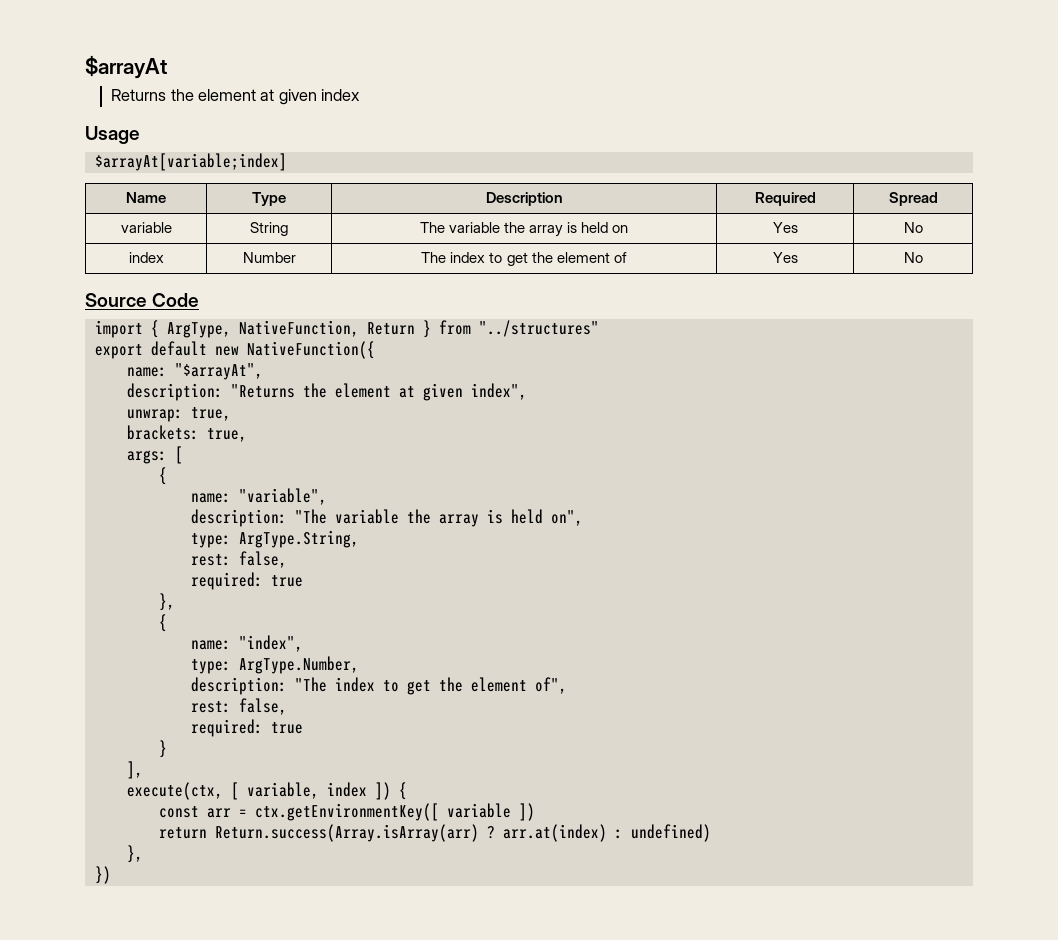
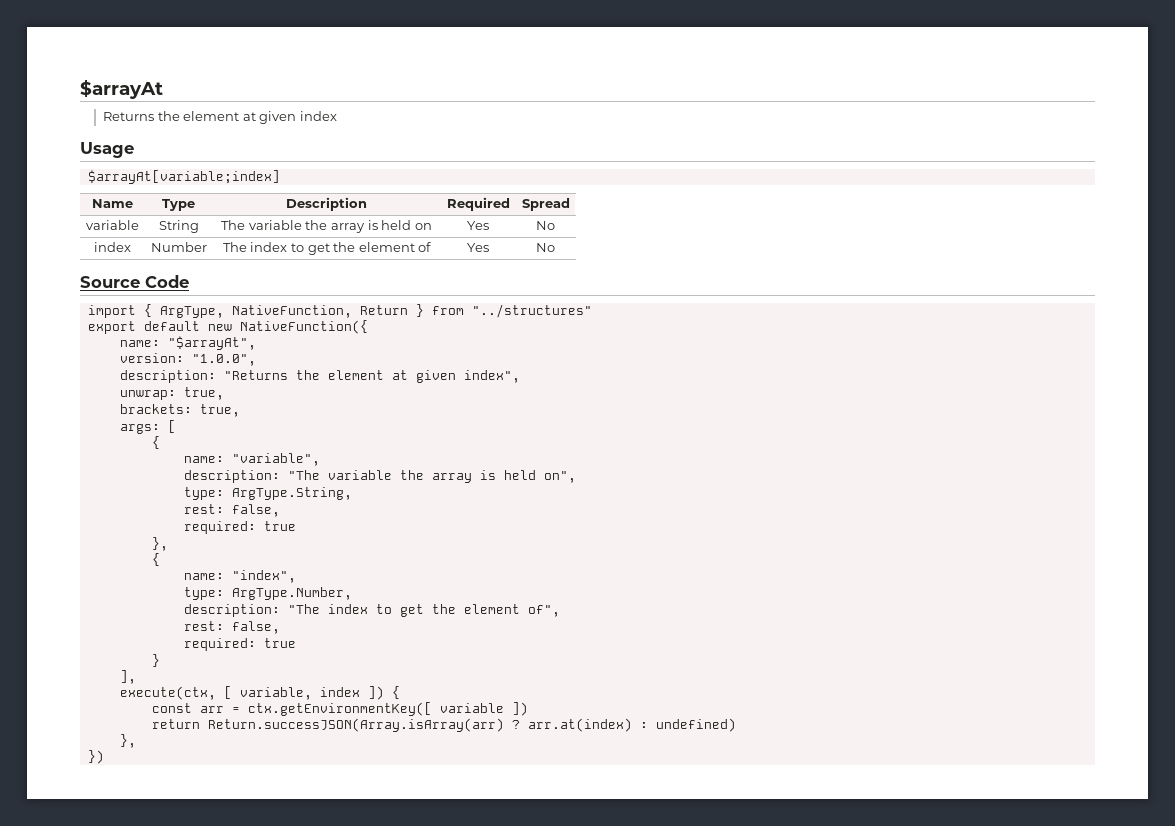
(263, 371) none -> [119,353,256,366] // version: "1.0.0",
[214,824,479,842] Return.success(Array.isArray(arr) -> [207,718,504,732] Return.successJSON(Array.isArray(arr)

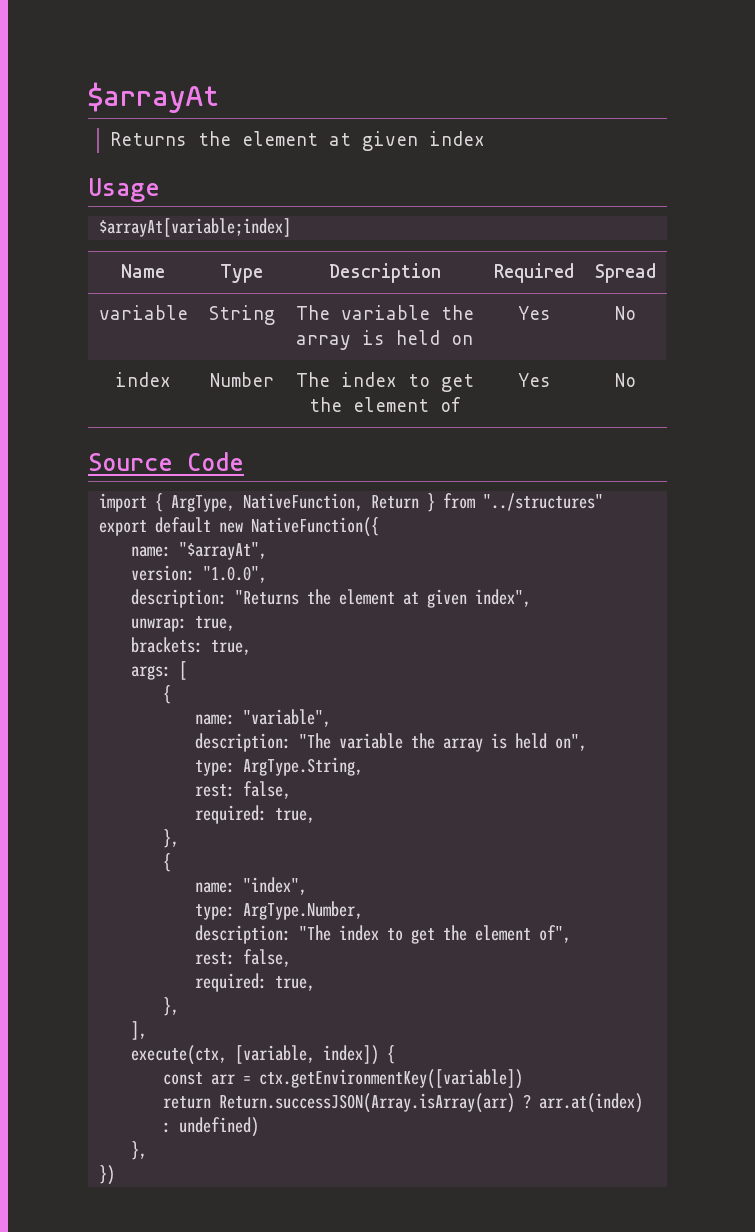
[263,521,296,531] true -> [275,808,316,823] true,
[263,638,296,648] [151,654,160,667] true // } -> [275,976,316,991] [163,997,180,1016] true, // },
[223,686,384,700] [ variable, index ]) -> [235,1045,380,1065] [variable, index])
[247,702,528,716] ctx.getEnvironmentKey([ variable ]) -> [259,1069,524,1089] ctx.getEnvironmentKey([variable])

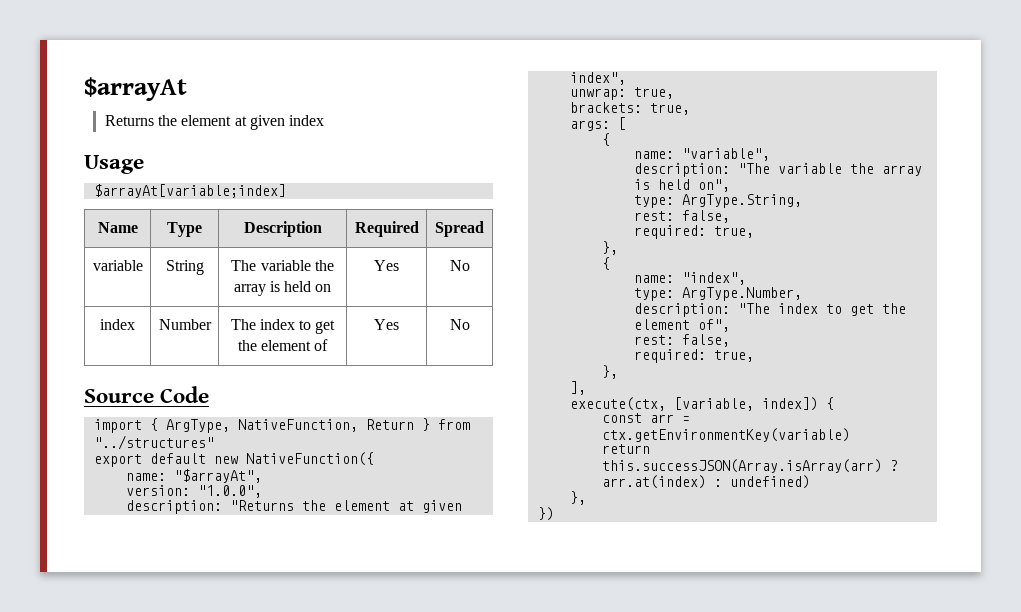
[259,1069,524,1089] ctx.getEnvironmentKey([variable]) -> [601,428,850,442] ctx.getEnvironmentKey(variable)
[219,1093,516,1113] Return.successJSON(Array.isArray(arr) -> [601,459,882,473] this.successJSON(Array.isArray(arr)

